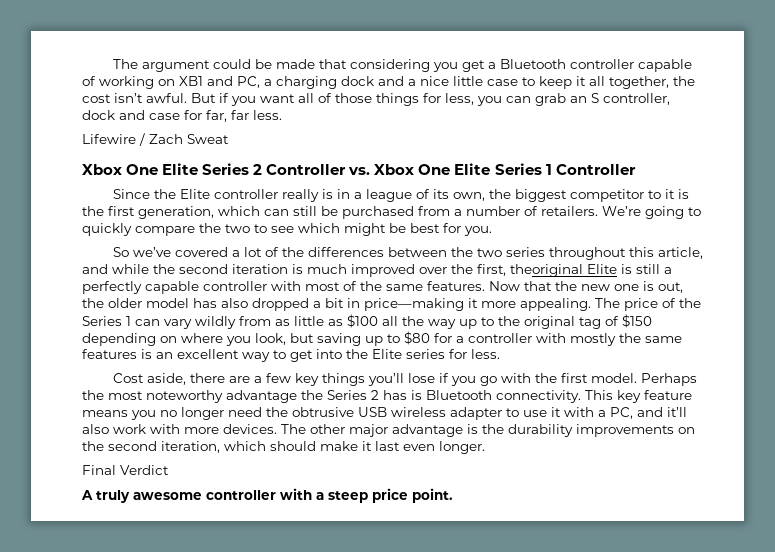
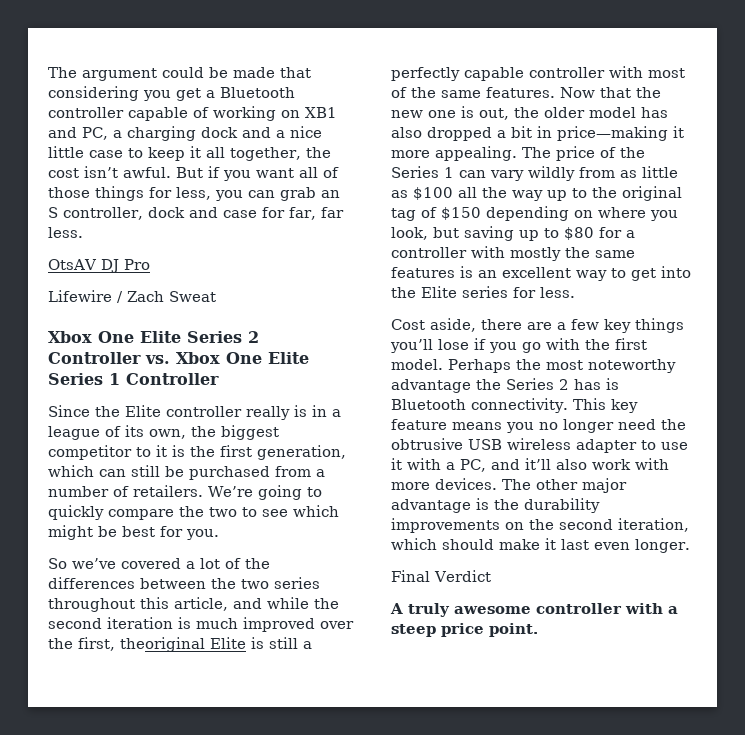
(282, 115) none -> [48,259,150,273] // OtsAV DJ Pro

